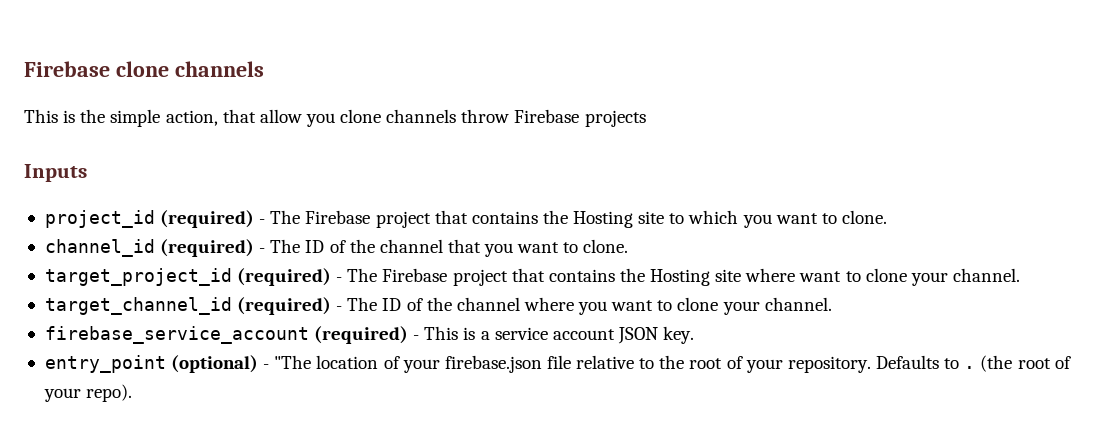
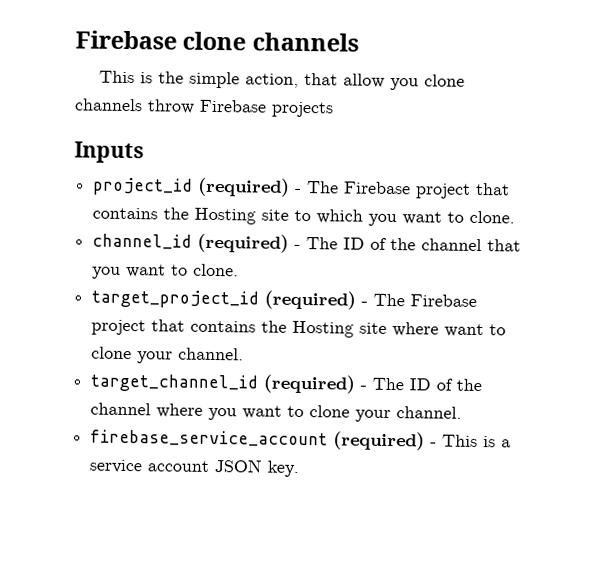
[44,355,1071,373] [43,384,133,402] // entry_point (optional) - "The location of your firebase.json file relative to the root of your repository. Defaults to . (the root of your repo). -> (300, 468) none

